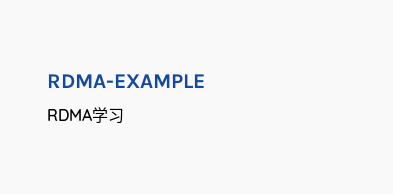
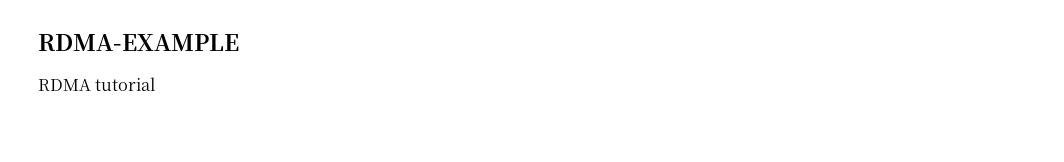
[92,107,124,124] 学习 -> [95,77,157,91] tutorial

